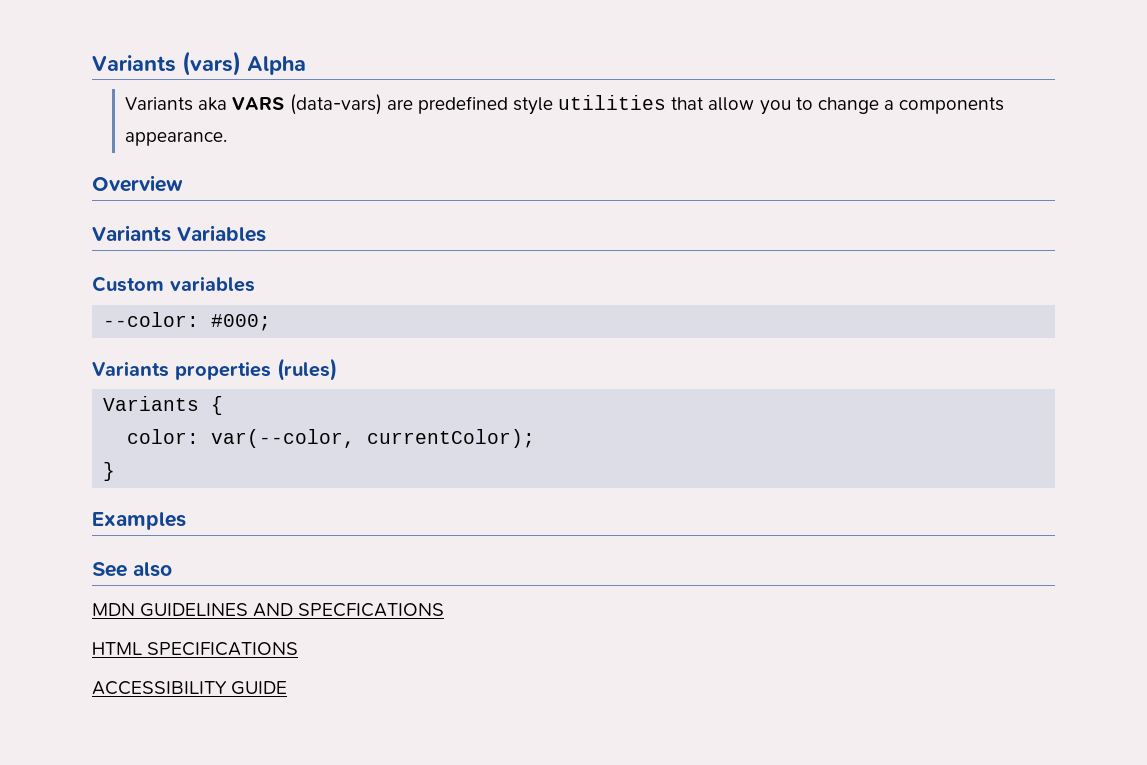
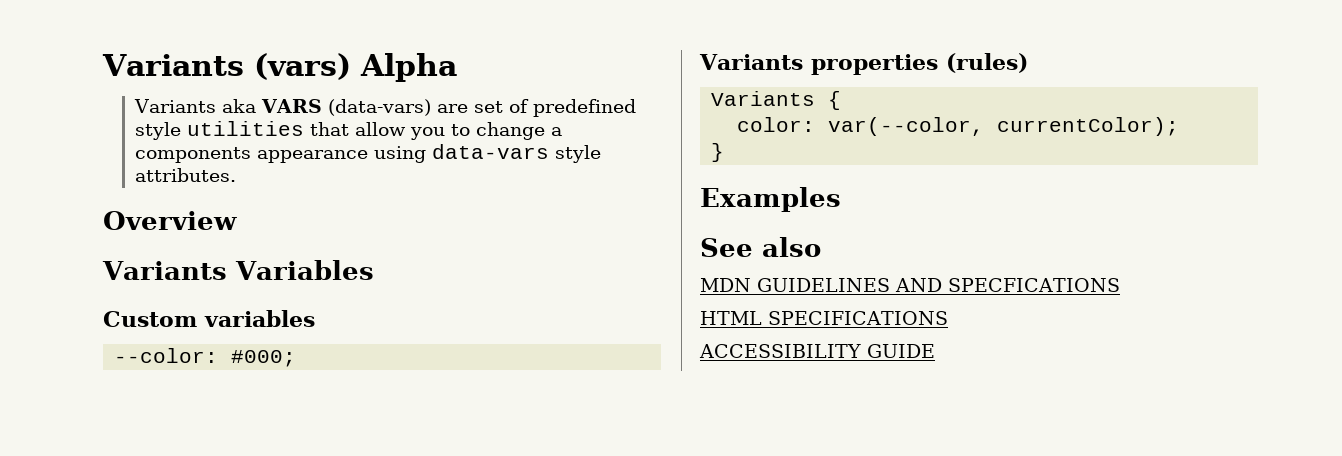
(413, 104) none -> [474,99,530,113] set of
[125,131,228,146] appearance. -> [257,144,602,163] [135,168,237,182] appearance using data-vars style attributes.

